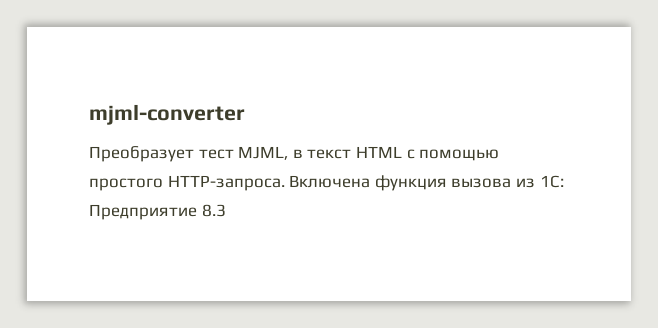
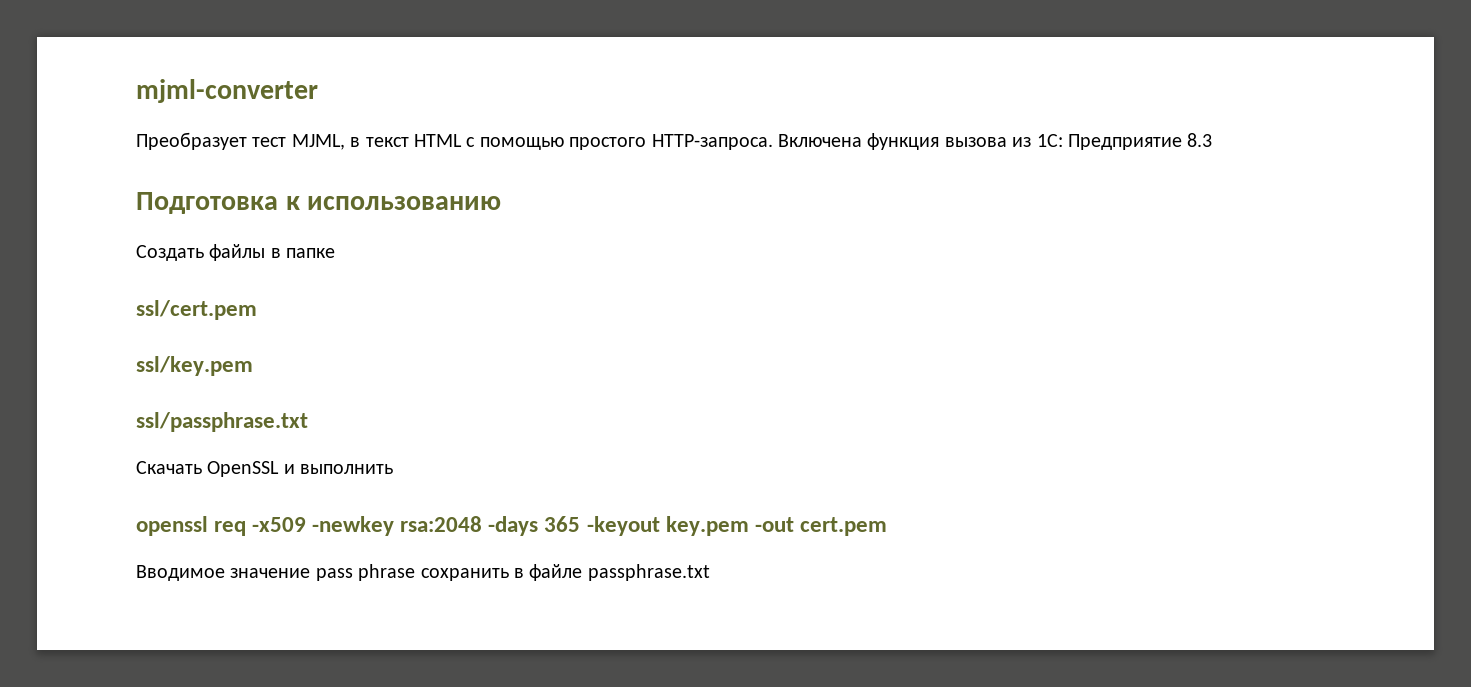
(226, 210) none -> [136,192,502,214] [136,244,336,261] [136,300,257,320] [136,356,253,376] [136,412,308,432] [136,461,394,477] [136,516,887,536] [136,564,710,581] // Подготовка к использованию // Создать файлы в папке // ssl/cert.pem // ssl/key.pem // ssl/passphrase.txt // Скачать OpenSSL и выполнить // openssl req -x509 -newkey rsa:2048 -days 365 -keyout key.pem -out cert.pem // Вводимое значение pass phrase сохранить в файле passphrase.txt

